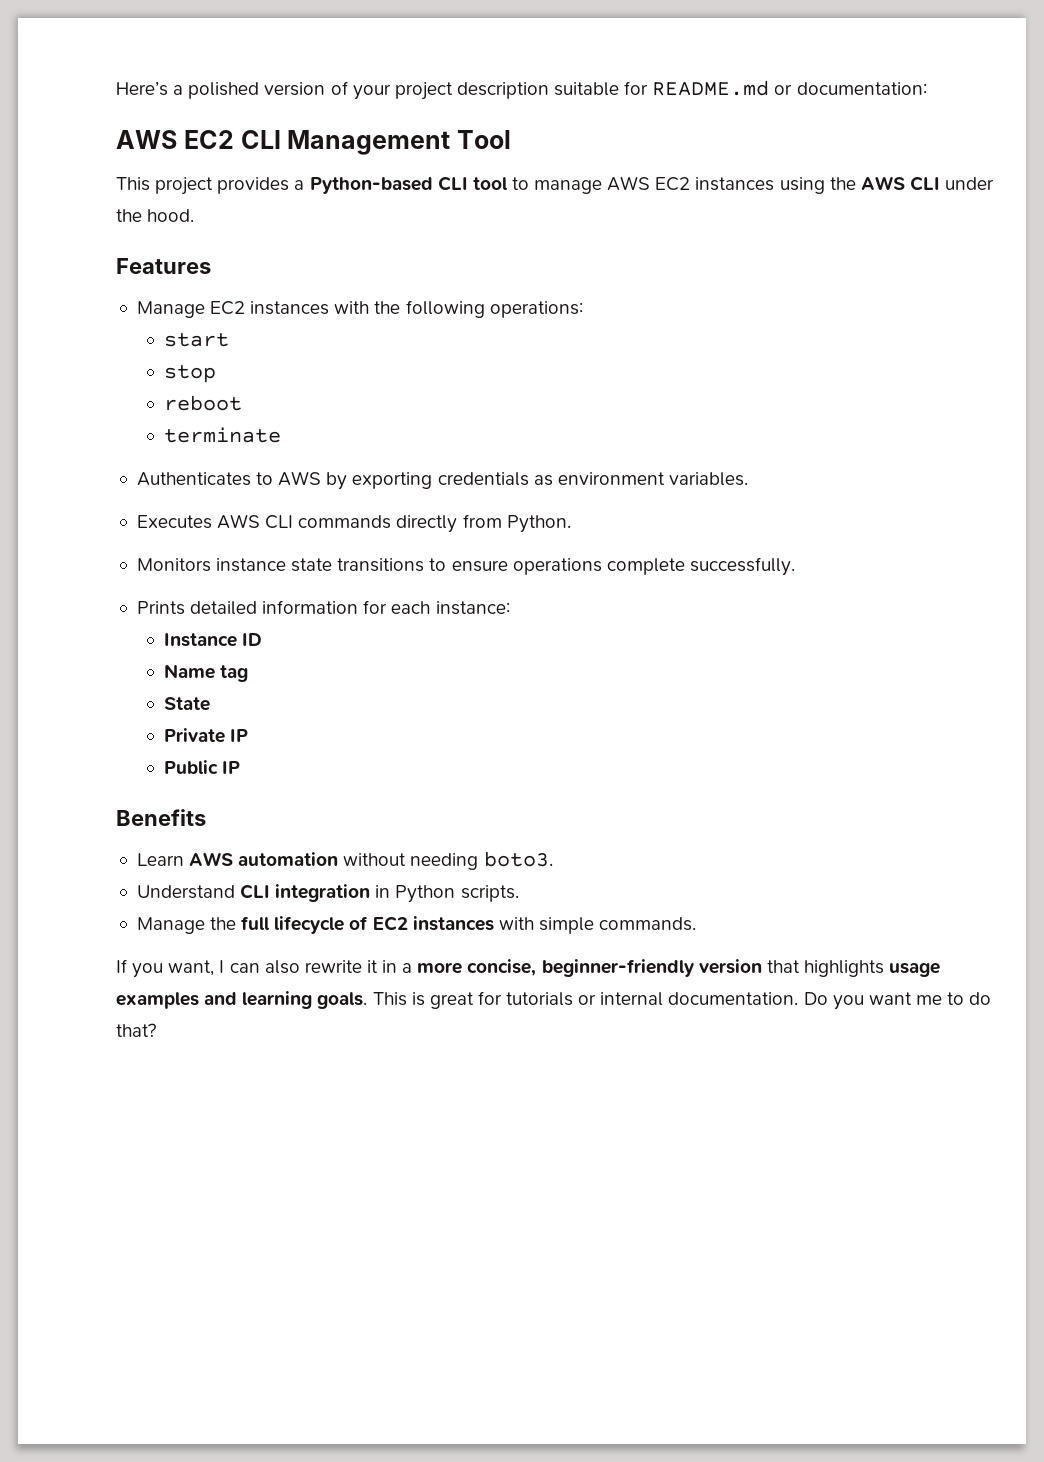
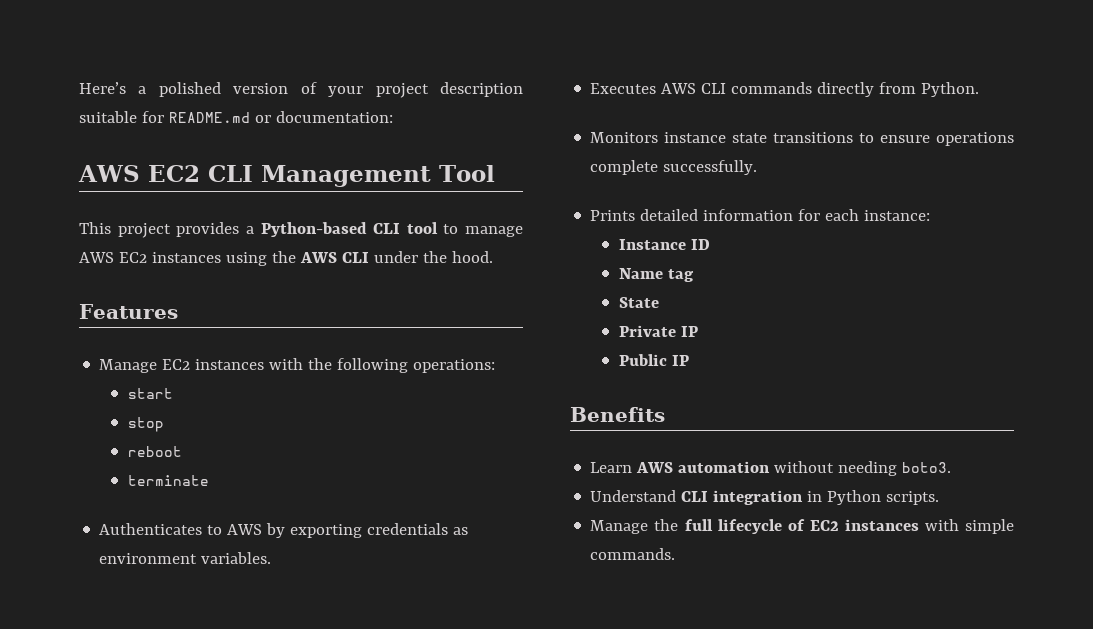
[116,959,941,978] [116,991,992,1010] [116,1023,156,1037] // If you want, I can also rewrite it in a more concise, beginner-friendly version that highlights usage examples and learning goals. This is great for tutorials or internal documentation. Do you want me to do that? -> (676, 554) none

